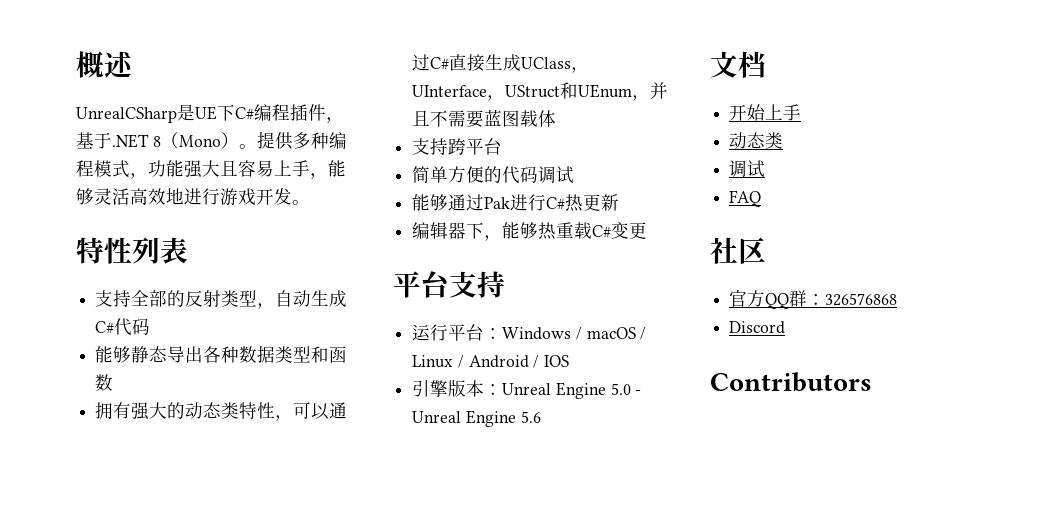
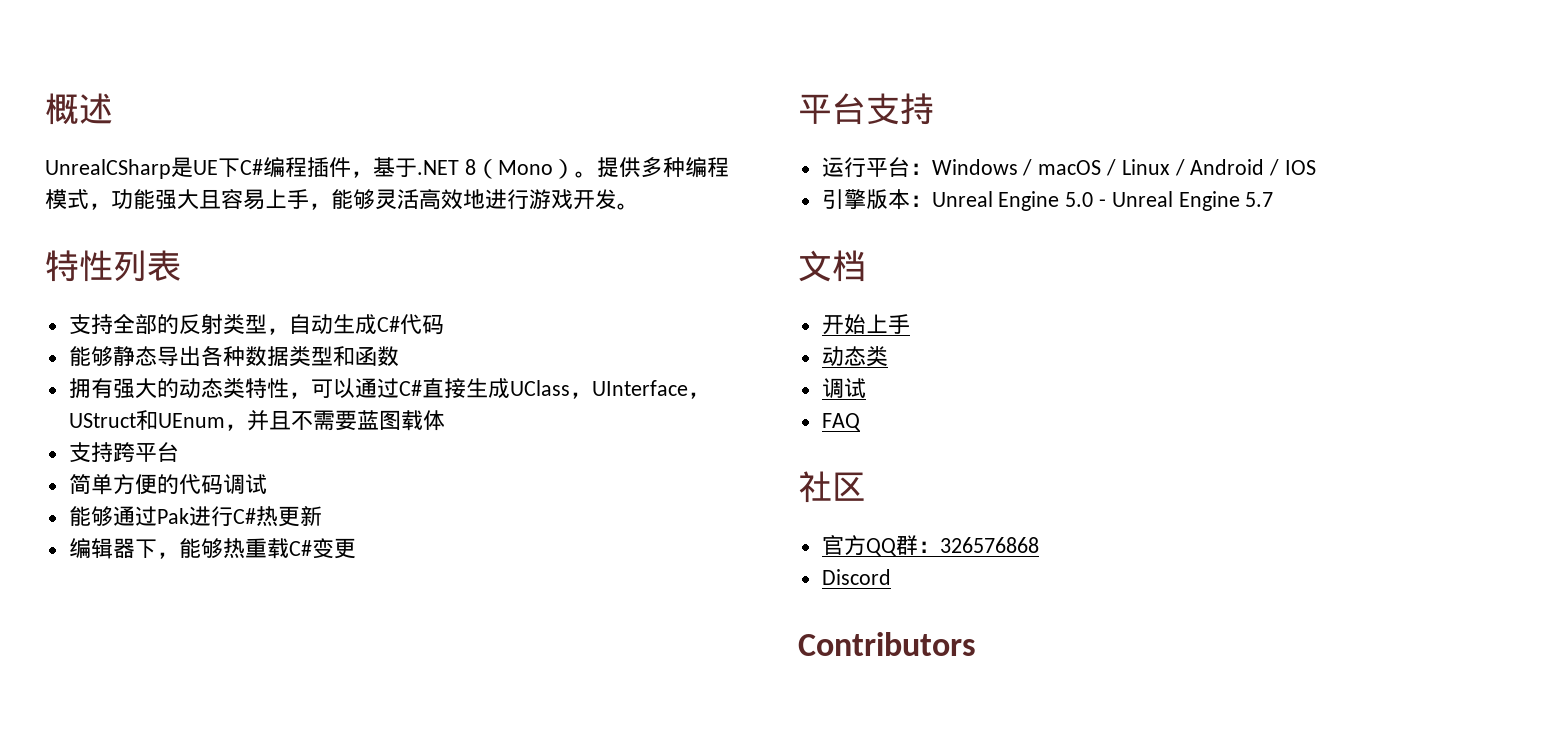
[520,411,541,423] 5.6 -> [1245,192,1274,207] 5.7

